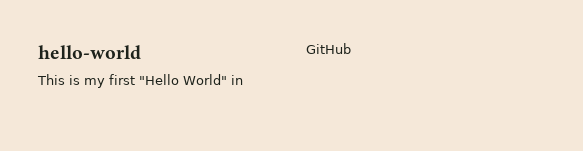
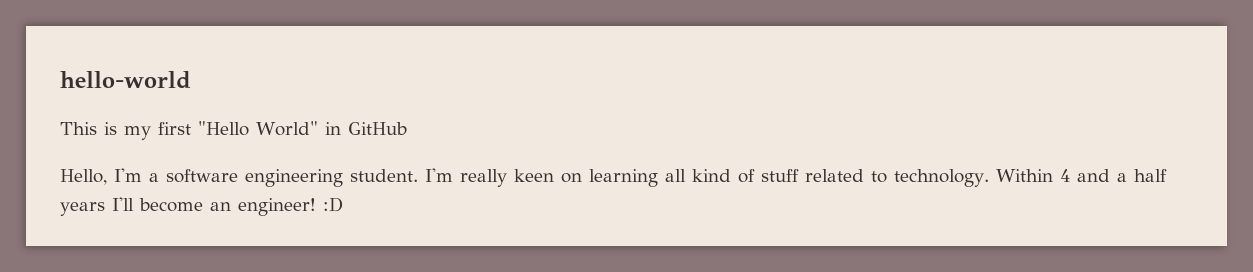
(351, 48) none -> [60,168,1167,187] [60,197,343,216] // Hello, I'm a software engineering student. I'm really keen on learning all kind of stuff related to technology. Within 4 and a half years I'll become an engineer! :D

